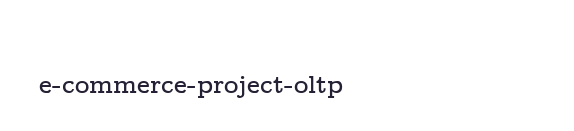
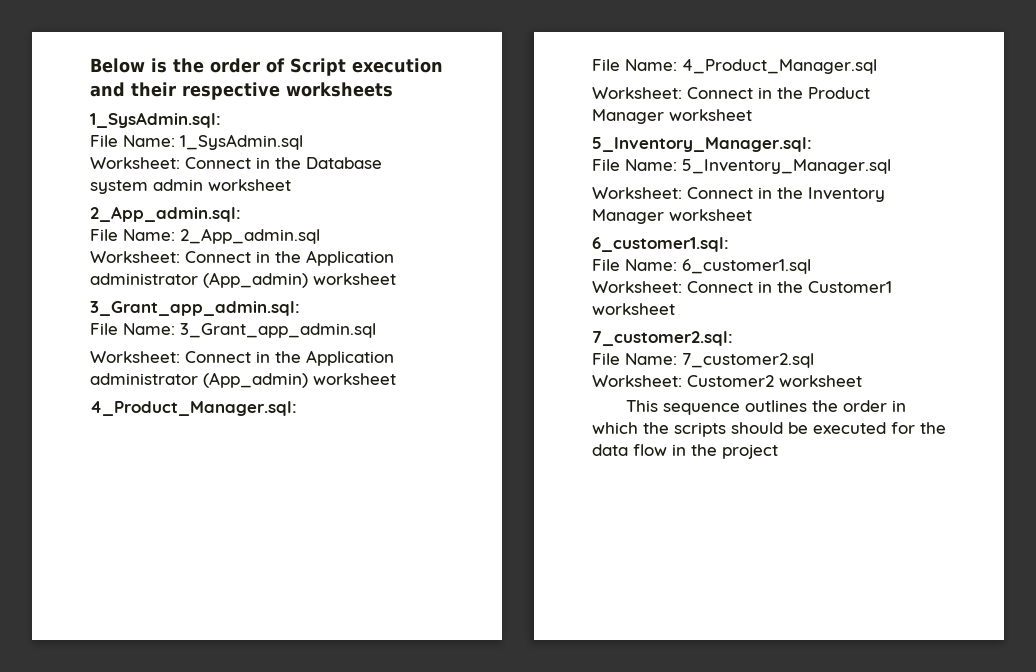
[39,76,343,98] e-commerce-project-oltp -> [90,58,443,76] [90,82,393,100] [90,112,221,128] [90,134,303,150] [90,157,382,169] [90,179,291,194] [90,206,241,222] [90,228,320,244] [90,250,394,266] [90,272,396,288] [90,301,300,316] [90,323,376,338] [90,350,394,366] [90,372,396,388] [90,401,297,416] [592,59,877,74] [592,87,870,99] [592,109,752,124] [592,137,812,152] [592,159,891,174] [592,187,885,202] [592,209,752,224] [592,237,729,252] [592,259,811,274] [592,281,892,293] [592,303,675,315] [592,331,733,346] [592,353,814,368] [592,375,862,387] [625,400,906,415] [592,422,946,437] [592,444,778,459] Below is the order of Script execution and their respective worksheets // 1_SysAdmin.sql: // File Name: 1_SysAdmin.sql // Worksheet: Connect in the Database system admin worksheet // 2_App_admin.sql: // File Name: 2_App_admin.sql // Worksheet: Connect in the Application administrator (App_admin) worksheet // 3_Grant_app_admin.sql: // File Name: 3_Grant_app_admin.sql // Worksheet: Connect in the Application administrator (App_admin) worksheet // 4_Product_Manager.sql: // File Name: 4_Product_Manager.sql // Worksheet: Connect in the Product Manager worksheet // 5_Inventory_Manager.sql: // File Name: 5_Inventory_Manager.sql // Worksheet: Connect in the Inventory Manager worksheet // 6_customer1.sql: // File Name: 6_customer1.sql // Worksheet: Connect in the Customer1 worksheet // 7_customer2.sql: // File Name: 7_customer2.sql // Worksheet: Customer2 worksheet // This sequence outlines the order in which the scripts should be executed for the data flow in the project

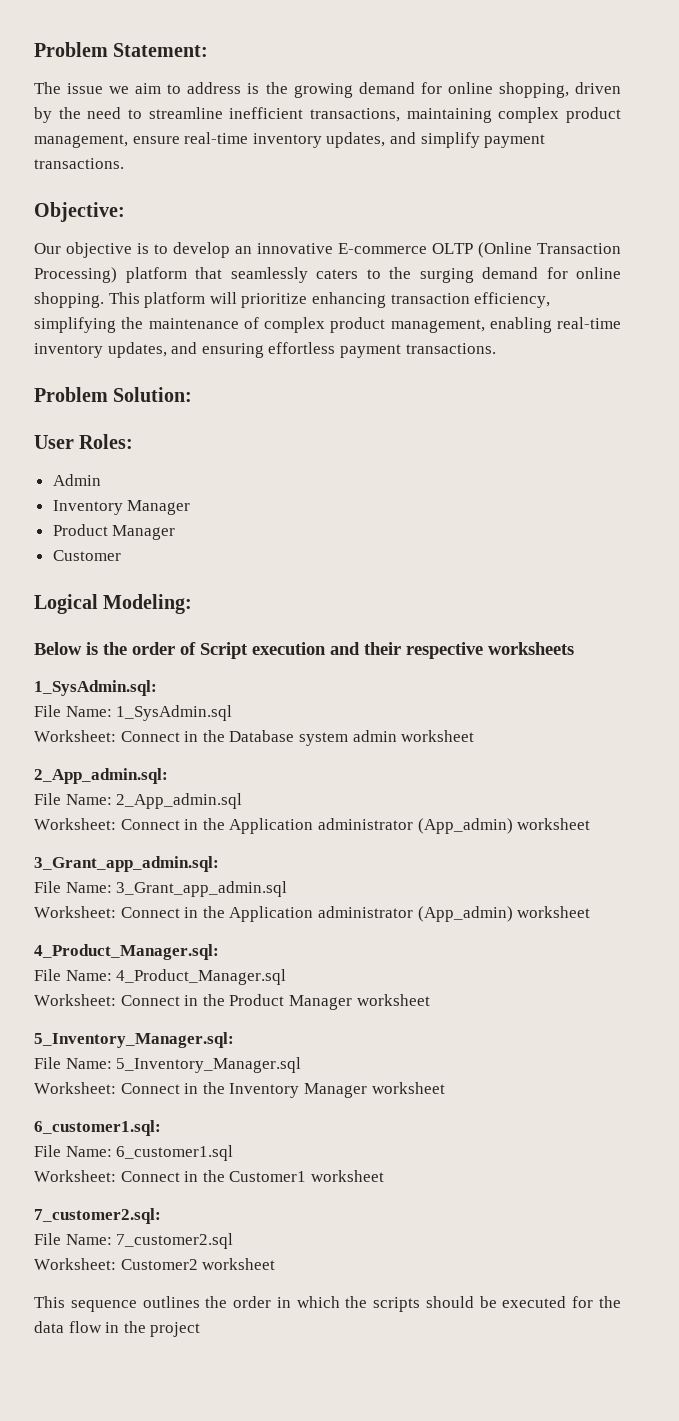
(90, 65) none -> [34,42,209,57] [34,82,621,98] [34,107,621,123] [34,132,546,148] [34,158,124,169] [34,202,125,222] [34,242,621,258] [34,267,621,283] [34,292,551,308] [34,317,621,333] [34,342,496,358] [34,387,193,402] [34,434,134,449] [52,474,101,486] [52,500,191,515] [52,524,176,540] [52,550,121,561] [34,594,193,614] Problem Statement: // The issue we aim to address is the growing demand for online shopping, driven by the need to streamline inefficient transactions, maintaining complex product management, ensure real-time inventory updates, and simplify payment transactions. // Objective: // Our objective is to develop an innovative E-commerce OLTP (Online Transaction Processing) platform that seamlessly caters to the surging demand for online shopping. This platform will prioritize enhancing transaction efficiency, simplifying the maintenance of complex product management, enabling real-time inventory updates, and ensuring effortless payment transactions. // Problem Solution: // User Roles: // Admin // Inventory Manager // Product Manager // Customer // Logical Modeling: //

